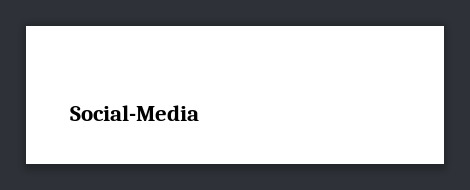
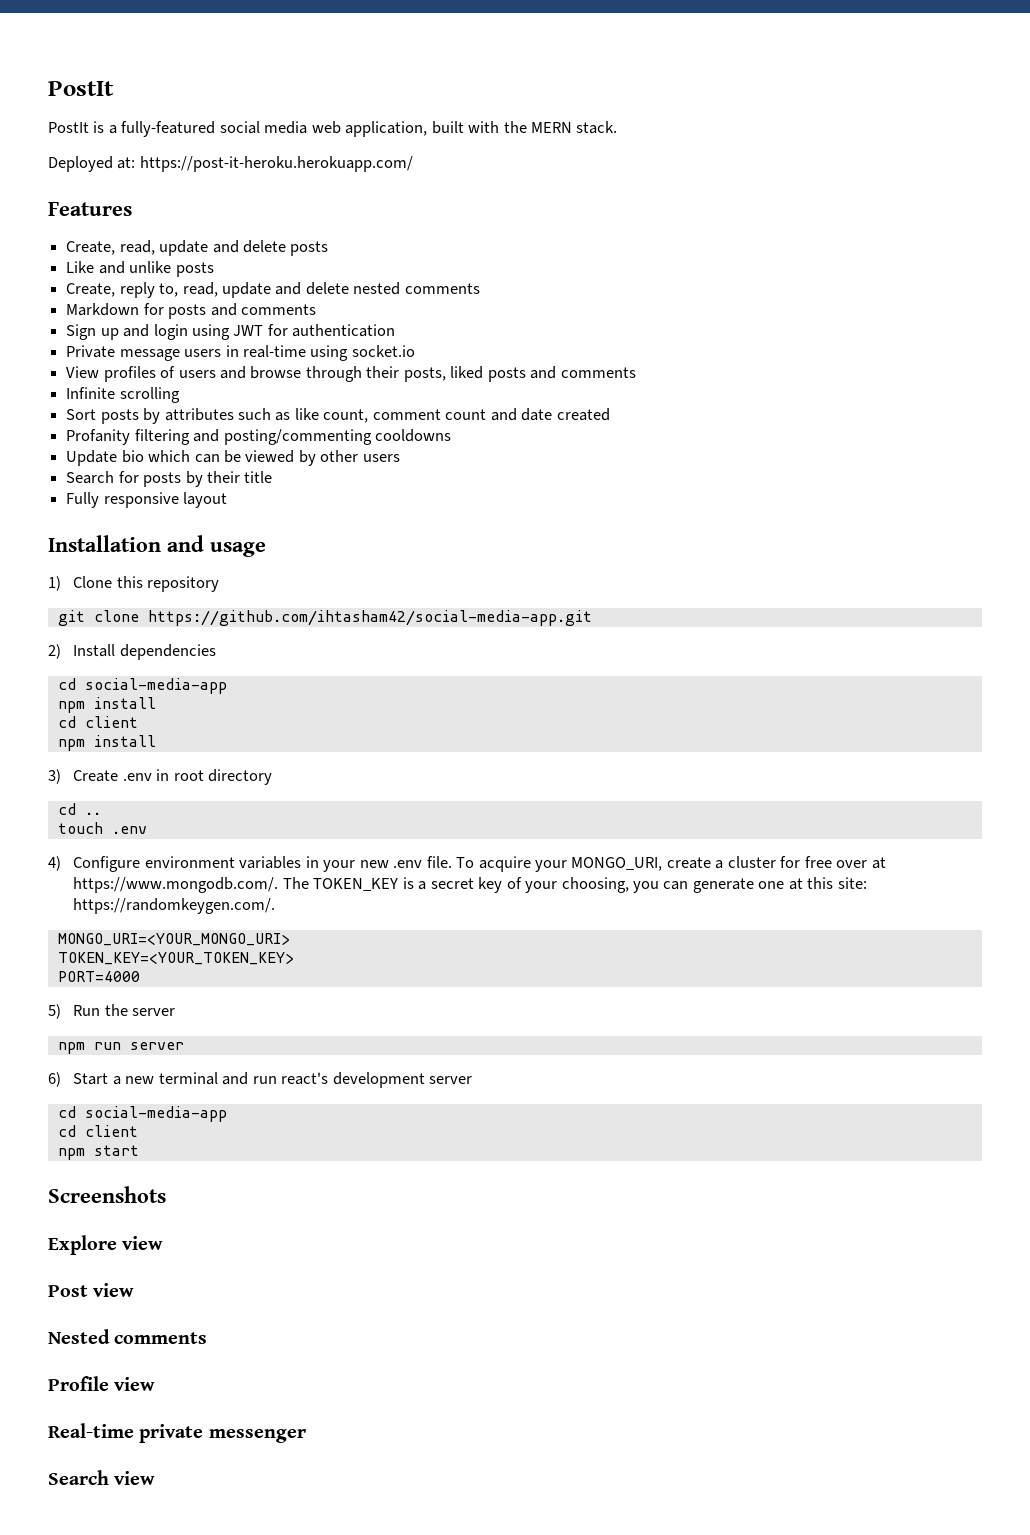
[70,105,199,121] Social-Media -> [48,81,114,96] [48,121,618,137] [48,156,413,172] [48,202,132,216] [66,240,329,256] [66,261,214,277] [66,282,480,298] [66,303,316,319] [66,324,396,340] [66,345,415,361] [66,366,636,382] [66,387,180,403] [66,408,610,424] [66,429,451,445] [66,450,400,466] [66,471,273,487] [66,492,228,508] [48,535,266,557] [48,576,220,592] [57,610,592,626] [48,644,216,660] [57,678,227,694] [57,697,156,713] [57,716,138,728] [57,735,156,751] [48,769,273,785] [57,803,101,815] [57,822,147,834] [48,856,886,872] [73,877,867,893] [73,898,276,914] [57,933,290,946] [57,952,294,965] [57,971,140,982] [48,1004,176,1019] [57,1042,184,1054] [48,1072,473,1088] [57,1106,227,1122] [57,1125,138,1137] [57,1145,139,1160] [48,1186,166,1203] [48,1235,164,1255] [48,1283,135,1297] [48,1329,208,1344] [48,1376,156,1391] [48,1423,306,1443] [48,1470,156,1485] PostIt // PostIt is a fully-featured social media web application, built with the MERN stack. // Deployed at: https://post-it-heroku.herokuapp.com/ // Features // Create, read, update and delete posts // Like and unlike posts // Create, reply to, read, update and delete nested comments // Markdown for posts and comments // Sign up and login using JWT for authentication // Private message users in real-time using socket.io // View profiles of users and browse through their posts, liked posts and comments // Infinite scrolling // Sort posts by attributes such as like count, comment count and date created // Profanity filtering and posting/commenting cooldowns // Update bio which can be viewed by other users // Search for posts by their title // Fully responsive layout // Installation and usage // 1) Clone this repository // git clone https://github.com/ihtasham42/social-media-app.git // 2) Install dependencies // cd social-media-app // npm install // cd client // npm install // 3) Create .env in root directory // cd .. // touch .env // 4) Configure environment variables in your new .env file. To acquire your MONGO_URI, create a cluster for free over at https://www.mongodb.com/. The TOKEN_KEY is a secret key of your choosing, you can generate one at this site: https://randomkeygen.com/. // MONGO_URI=<YOUR_MONGO_URI> // TOKEN_KEY=<YOUR_TOKEN_KEY> // PORT=4000 // 5) Run the server // npm run server // 6) Start a new terminal and run react's development server // cd social-media-app // cd client // npm start // Screenshots // Explore view // Post view // Nested comments // Profile view // Real-time private messenger // Search view

